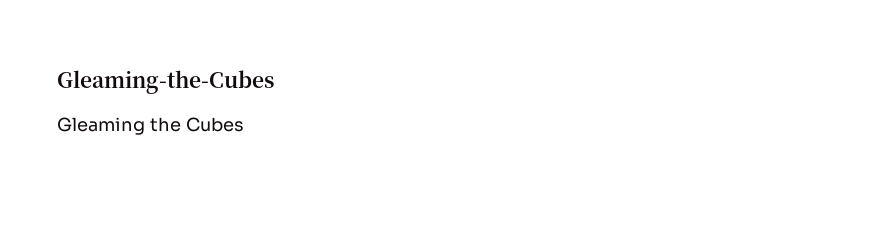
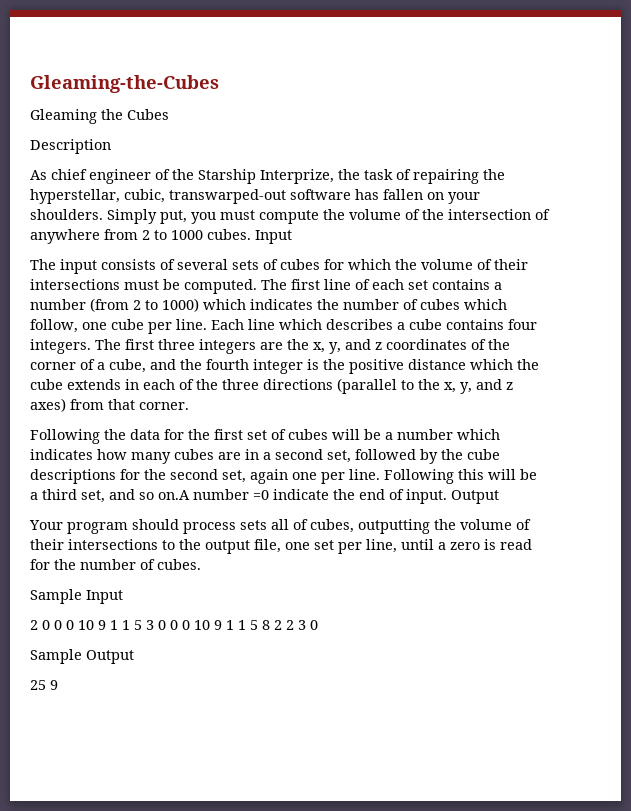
(244, 124) none -> [30,139,111,154] [30,169,505,184] [30,189,480,204] [30,209,550,224] [30,229,292,244] [30,259,528,274] [30,279,502,294] [30,298,507,312] [30,319,537,334] [30,339,510,354] [30,359,539,374] [30,378,513,394] [30,398,189,412] [30,429,500,444] [30,449,500,464] [30,469,537,484] [30,489,499,504] [29,519,531,534] [30,539,532,554] [30,559,201,570] [30,589,123,604] [30,620,318,630] [30,649,134,664] [30,680,58,690] // Description // As chief engineer of the Starship Interprize, the task of repairing the hyperstellar, cubic, transwarped-out software has fallen on your shoulders. Simply put, you must compute the volume of the intersection of anywhere from 2 to 1000 cubes. Input // The input consists of several sets of cubes for which the volume of their intersections must be computed. The first line of each set contains a number (from 2 to 1000) which indicates the number of cubes which follow, one cube per line. Each line which describes a cube contains four integers. The first three integers are the x, y, and z coordinates of the corner of a cube, and the fourth integer is the positive distance which the cube extends in each of the three directions (parallel to the x, y, and z axes) from that corner. // Following the data for the first set of cubes will be a number which indicates how many cubes are in a second set, followed by the cube descriptions for the second set, again one per line. Following this will be a third set, and so on.A number =0 indicate the end of input. Output // Your program should process sets all of cubes, outputting the volume of their intersections to the output file, one set per line, until a zero is read for the number of cubes. // Sample Input // 2 0 0 0 10 9 1 1 5 3 0 0 0 10 9 1 1 5 8 2 2 3 0 // Sample Output // 25 9

